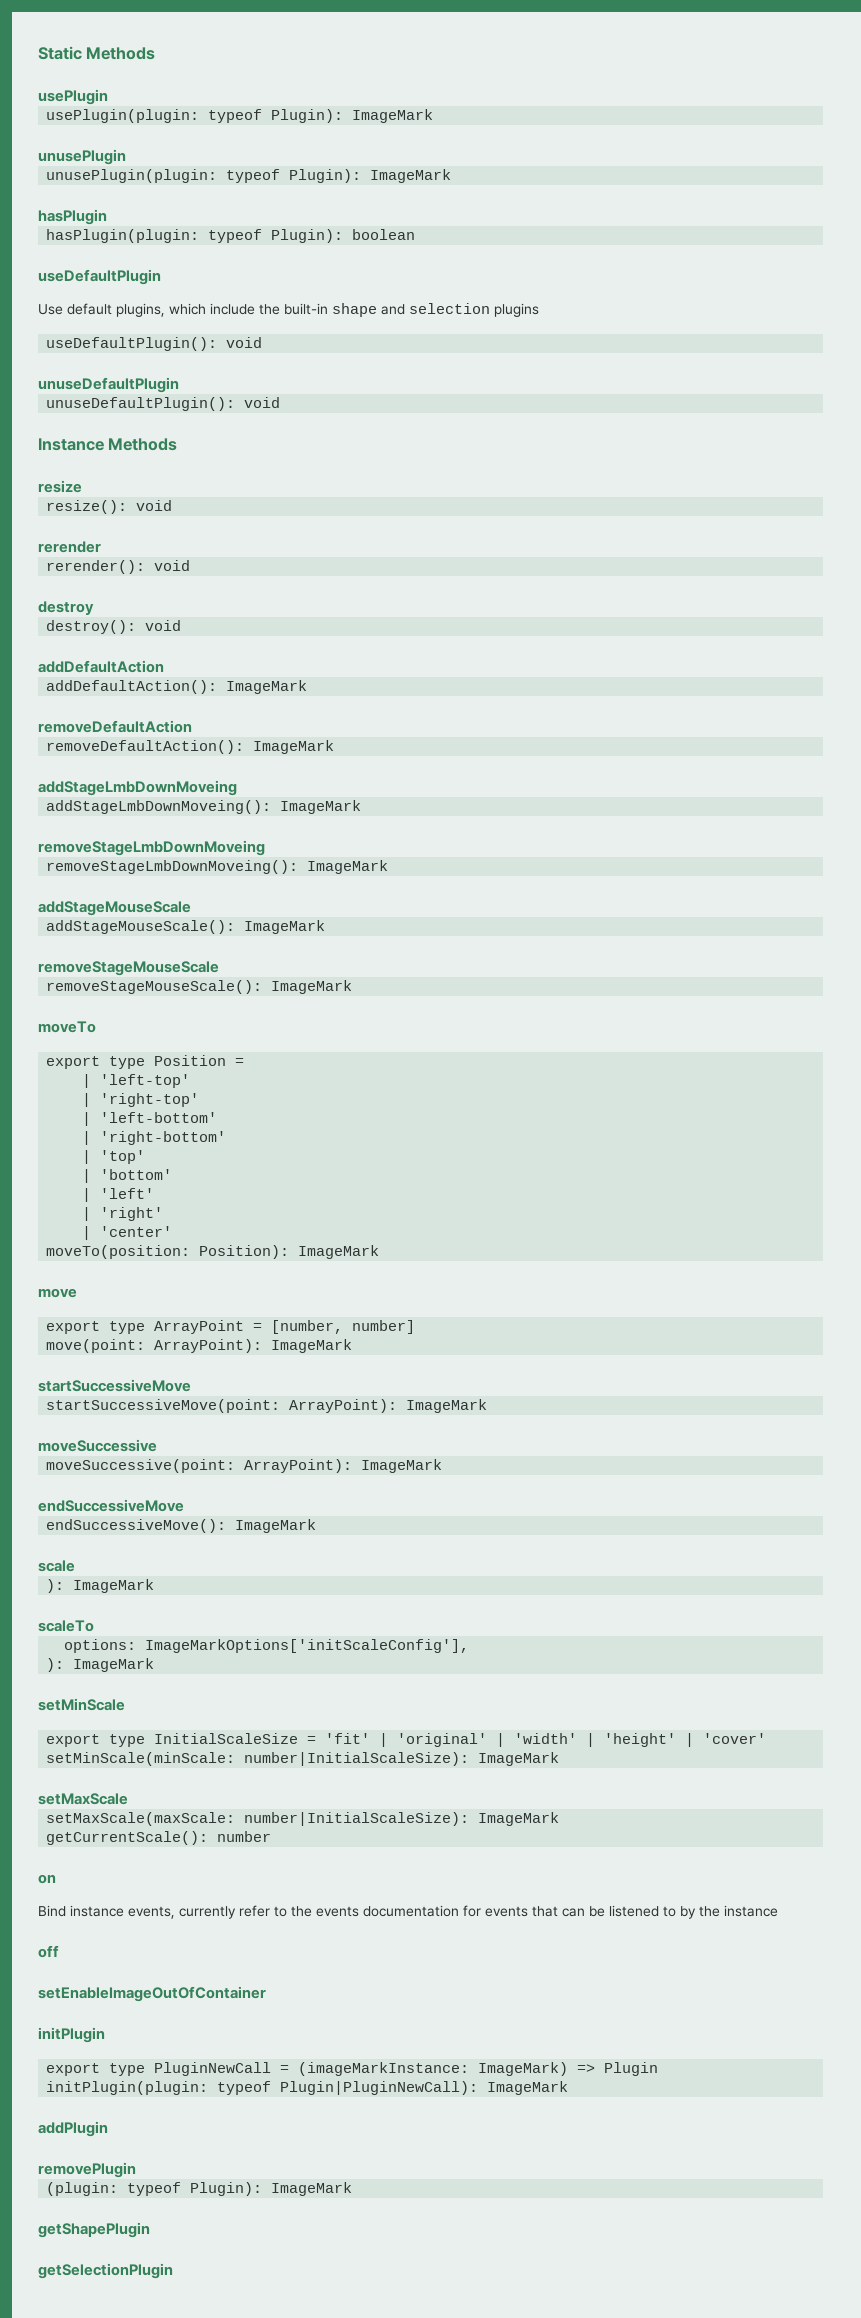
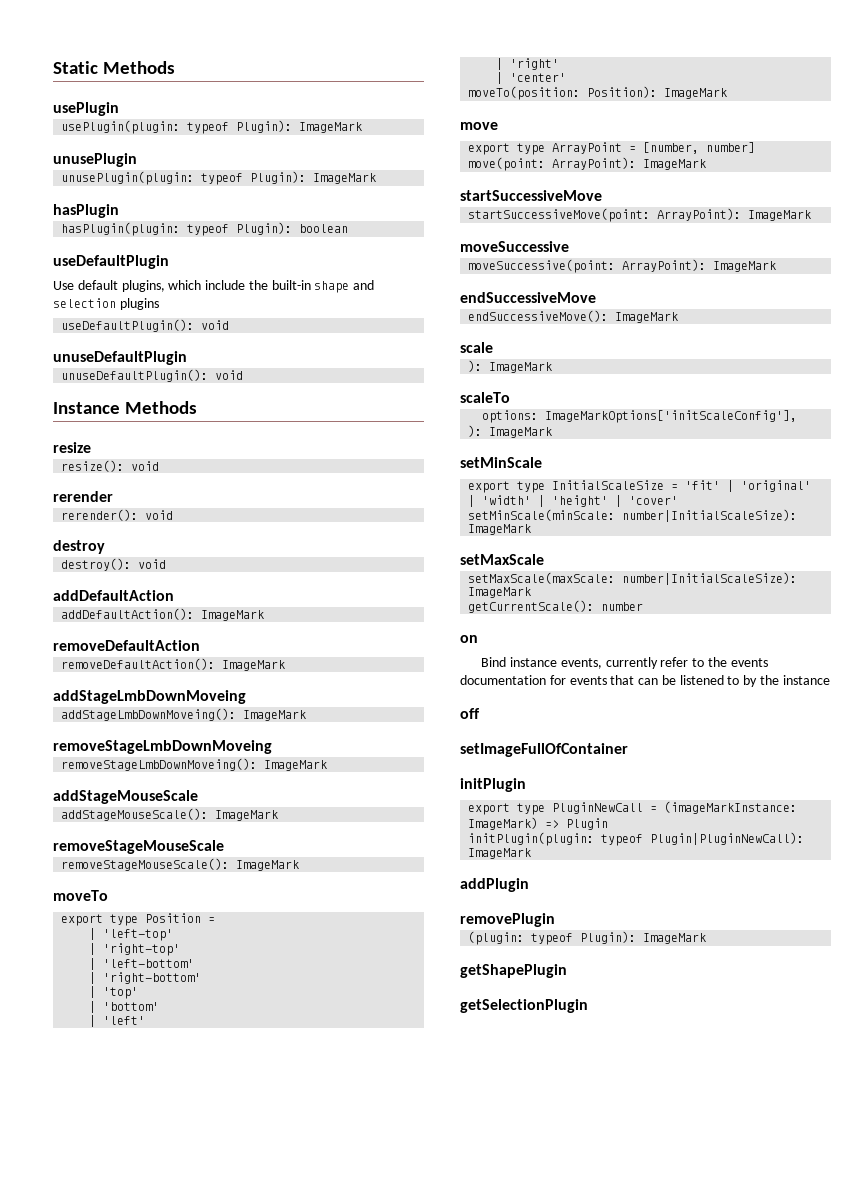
[38,1986,266,2002] setEnableImageOutOfContainer -> [460,743,628,757] setImageFullOfContainer

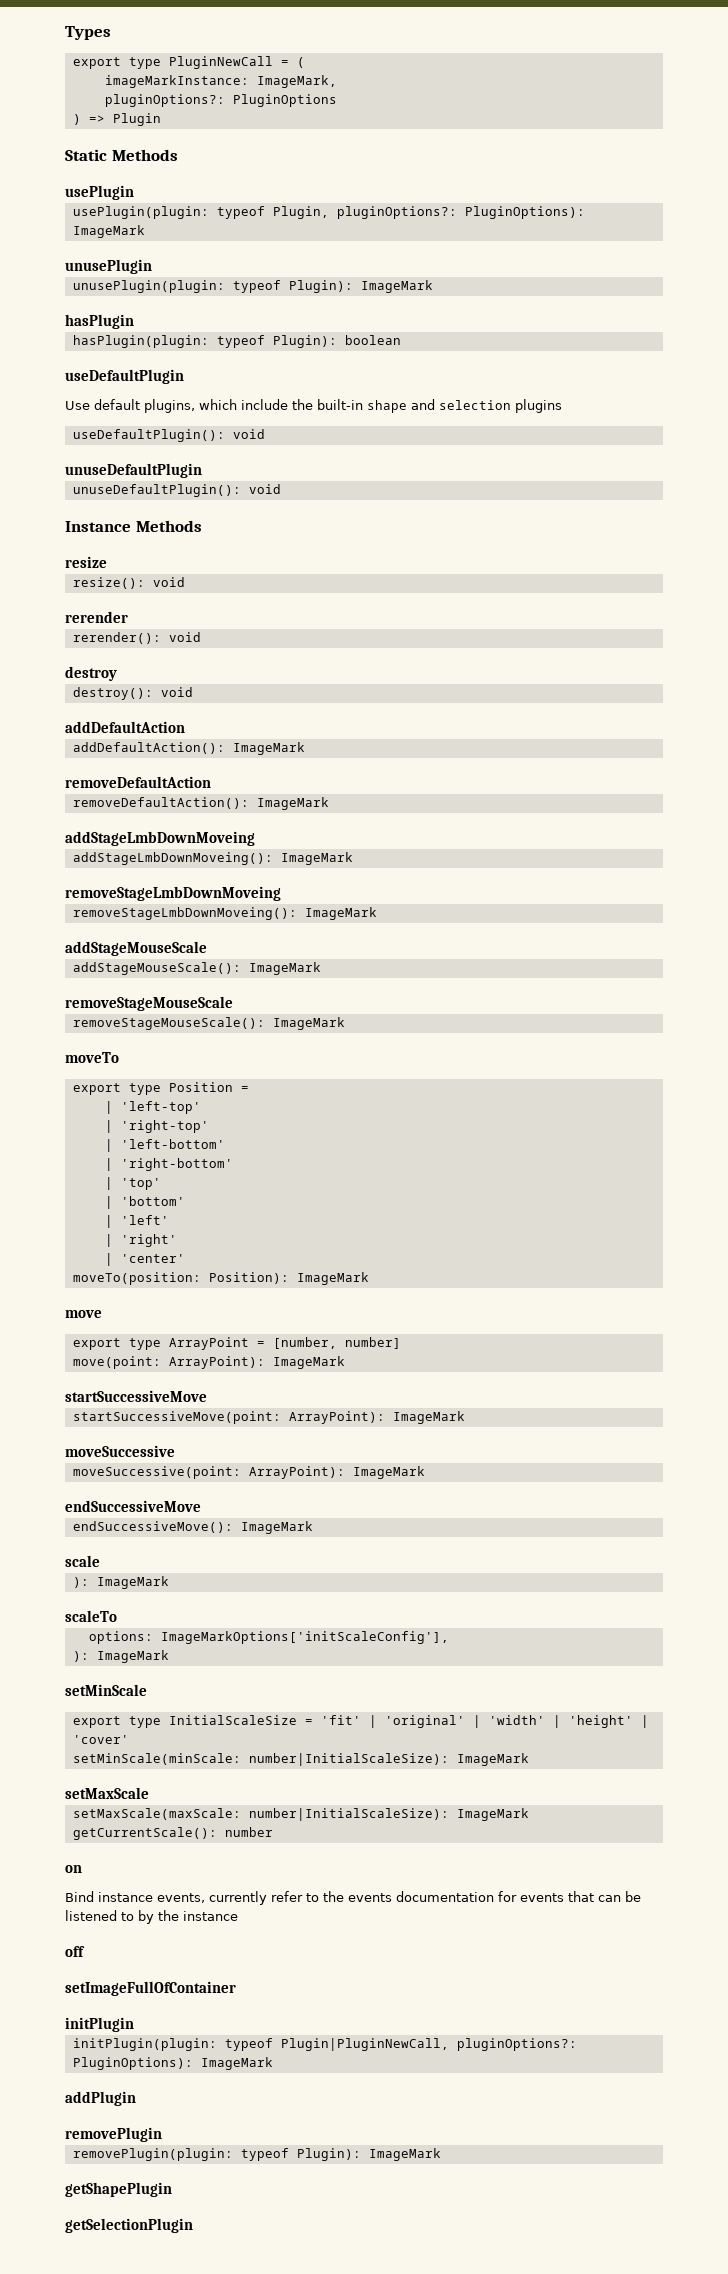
(53, 67) none -> [65,26,111,40] [72,56,305,69] [104,75,337,88] [104,94,337,107] [72,113,161,126] Types // export type PluginNewCall = ( // imageMarkInstance: ImageMark, // pluginOptions?: PluginOptions // ) => Plugin //
[236,120,293,133] Plugin): -> [272,206,585,219] Plugin, pluginOptions?: PluginOptions):
[468,801,798,815] [468,817,609,830] // export type PluginNewCall = (imageMarkInstance: ImageMark) => Plugin -> (134, 2024) none
[650,832,805,845] Plugin|PluginNewCall): -> [280,2038,577,2051] [72,2057,193,2070] Plugin|PluginNewCall, pluginOptions?: PluginOptions):
[468,931,525,945] (plugin: -> [72,2148,233,2161] removePlugin(plugin:

